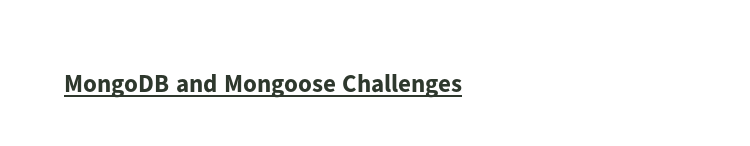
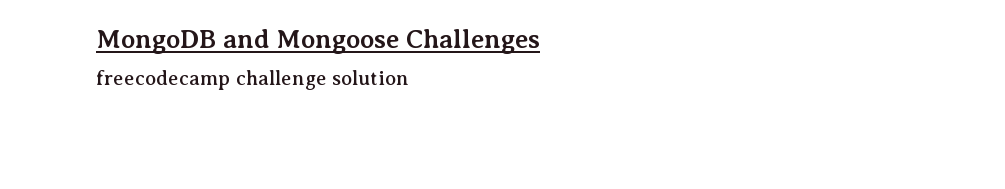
(463, 86) none -> [96,70,410,90] // freecodecamp challenge solution

